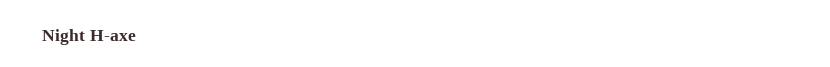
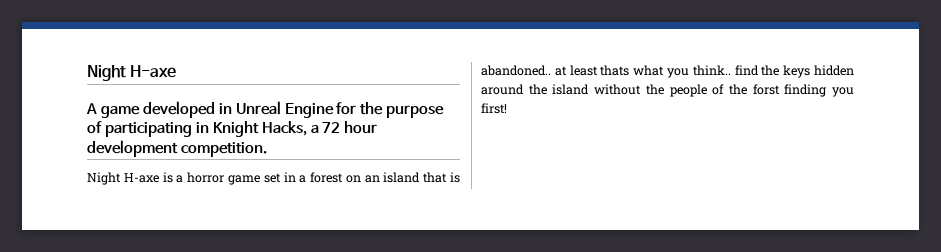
[42,29,136,45] Night H-axe -> [87,65,177,81] [86,101,445,118] [87,121,378,137] [87,140,267,157] [87,172,460,185] [481,65,854,78] [481,84,854,97] [481,103,507,114] Night H-axe // A game developed in Unreal Engine for the purpose of participating in Knight Hacks, a 72 hour development competition. // Night H-axe is a horror game set in a forest on an island that is abandoned.. at least thats what you think.. find the keys hidden around the island without the people of the forst finding you first!

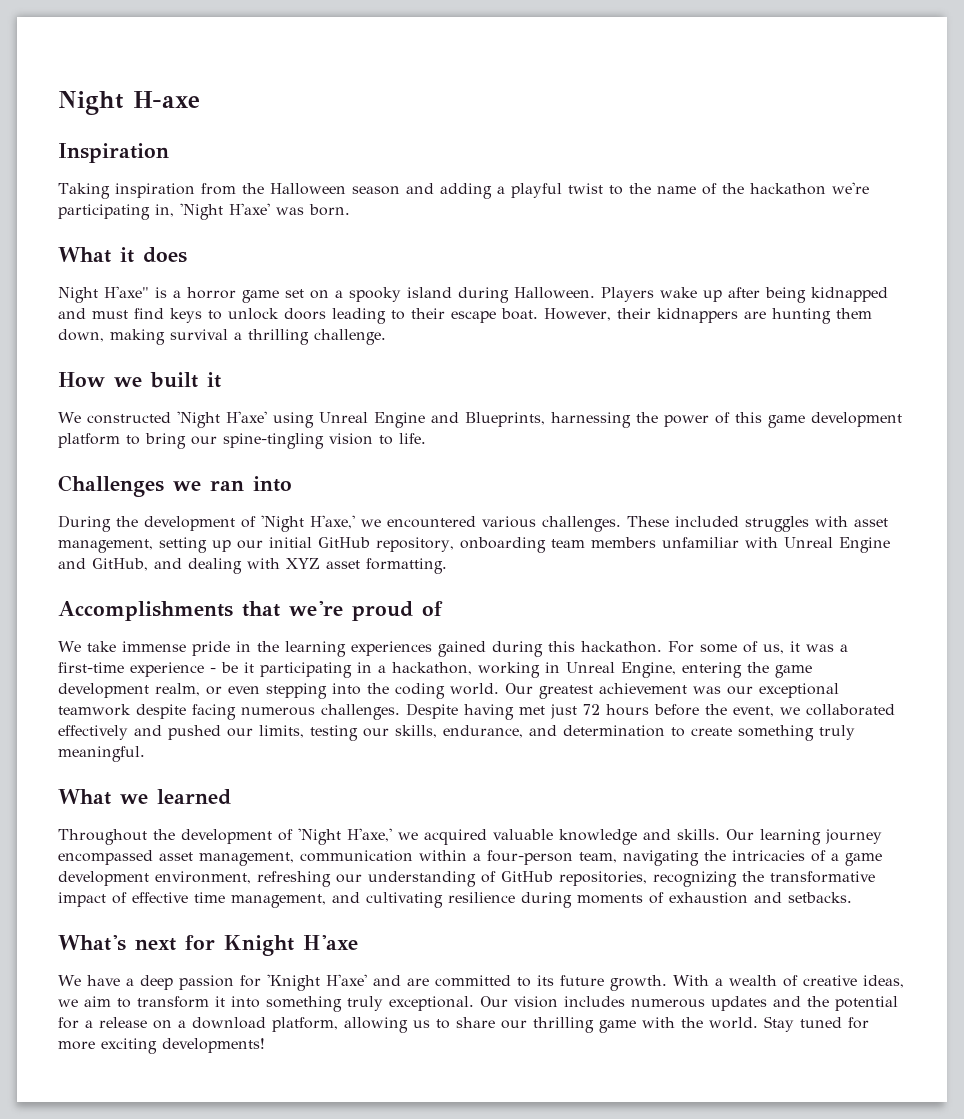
[86,101,445,118] [87,121,378,137] [87,140,267,157] [87,172,159,185] A game developed in Unreal Engine for the purpose of participating in Knight Hacks, a 72 hour development competition. // Night H-axe -> [58,143,169,163] [58,182,869,199] [58,203,350,220] [58,247,187,263] [58,286,149,303] Inspiration // Taking inspiration from the Halloween season and adding a playful twist to the name of the hackathon we're participating in, 'Night H'axe' was born. // What it does // Night H'axe"
[283,172,460,183] [481,65,854,78] [481,84,854,97] [481,103,507,114] in a forest on an island that is abandoned.. at least thats what you think.. find the keys hidden around the island without the people of the forst finding you first! -> [310,287,888,303] [58,308,872,324] [58,329,386,345] [58,372,221,388] [58,411,902,428] [58,433,426,449] [58,475,292,497] [58,515,888,532] [58,537,890,553] [58,558,447,574] [58,600,443,621] [58,641,848,657] [58,662,812,678] [58,683,839,699] [58,703,895,720] [58,725,855,741] [58,746,145,762] [58,789,231,805] [58,828,882,845] [58,850,882,866] [58,871,875,887] [58,892,852,908] [58,934,358,956] [58,974,904,991] [58,996,898,1012] [58,1016,869,1033] [58,1038,265,1054] on a spooky island during Halloween. Players wake up after being kidnapped and must find keys to unlock doors leading to their escape boat. However, their kidnappers are hunting them down, making survival a thrilling challenge. // How we built it // We constructed 'Night H'axe' using Unreal Engine and Blueprints, harnessing the power of this game development platform to bring our spine-tingling vision to life. // Challenges we ran into // During the development of 'Night H'axe,' we encountered various challenges. These included struggles with asset management, setting up our initial GitHub repository, onboarding team members unfamiliar with Unreal Engine and GitHub, and dealing with XYZ asset formatting. // Accomplishments that we're proud of // We take immense pride in the learning experiences gained during this hackathon. For some of us, it was a first-time experience - be it participating in a hackathon, working in Unreal Engine, entering the game development realm, or even stepping into the coding world. Our greatest achievement was our exceptional teamwork despite facing numerous challenges. Despite having met just 72 hours before the event, we collaborated effectively and pushed our limits, testing our skills, endurance, and determination to create something truly meaningful. // What we learned // Throughout the development of 'Night H'axe,' we acquired valuable knowledge and skills. Our learning journey encompassed asset management, communication within a four-person team, navigating the intricacies of a game development environment, refreshing our understanding of GitHub repositories, recognizing the transformative impact of effective time management, and cultivating resilience during moments of exhaustion and setbacks. // What's next for Knight H'axe // We have a deep passion for 'Knight H'axe' and are committed to its future growth. With a wealth of creative ideas, we aim to transform it into something truly exceptional. Our vision includes numerous updates and the potential for a release on a download platform, allowing us to share our thrilling game with the world. Stay tuned for more exciting developments!

